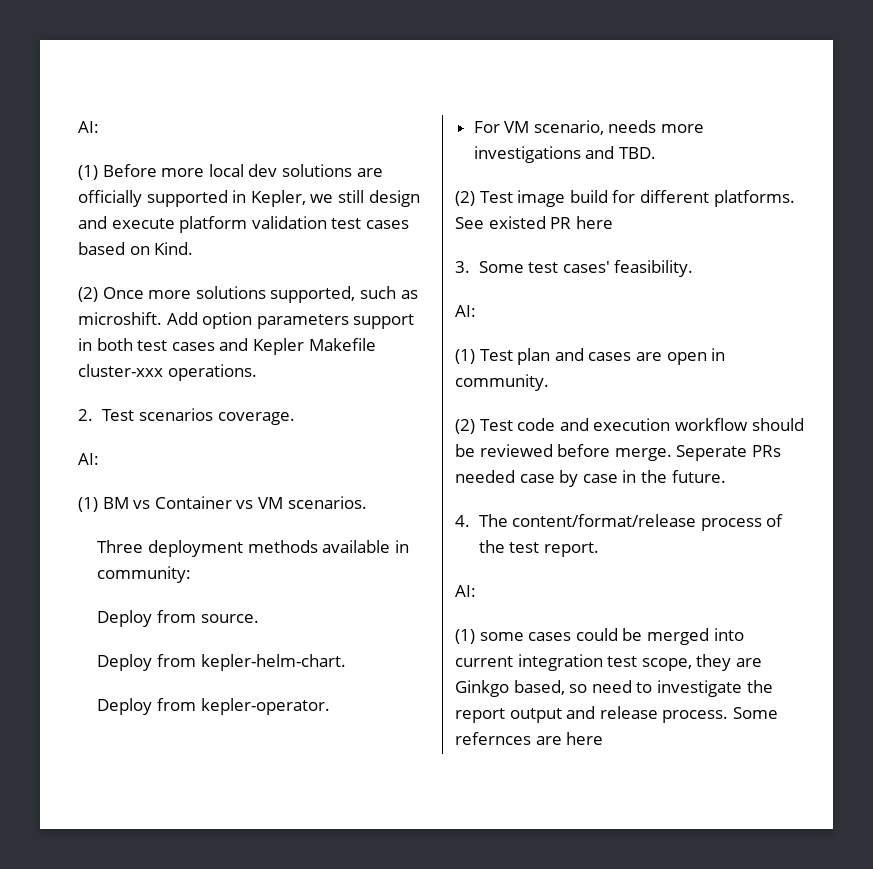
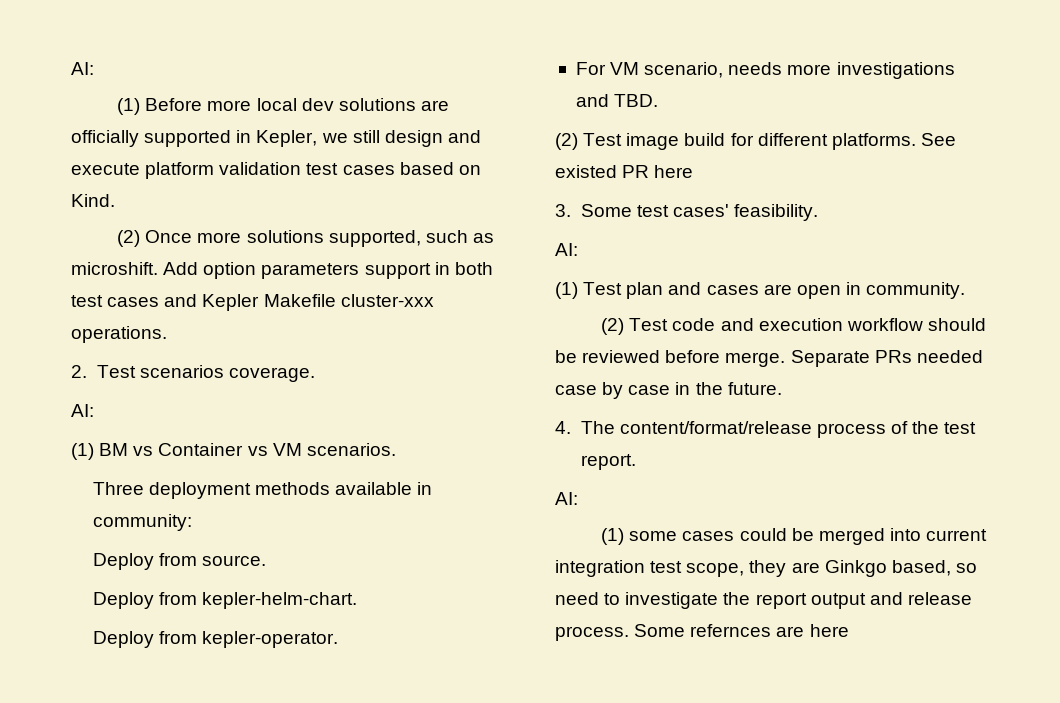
[676,445,748,461] Seperate -> [790,350,870,367] Separate

